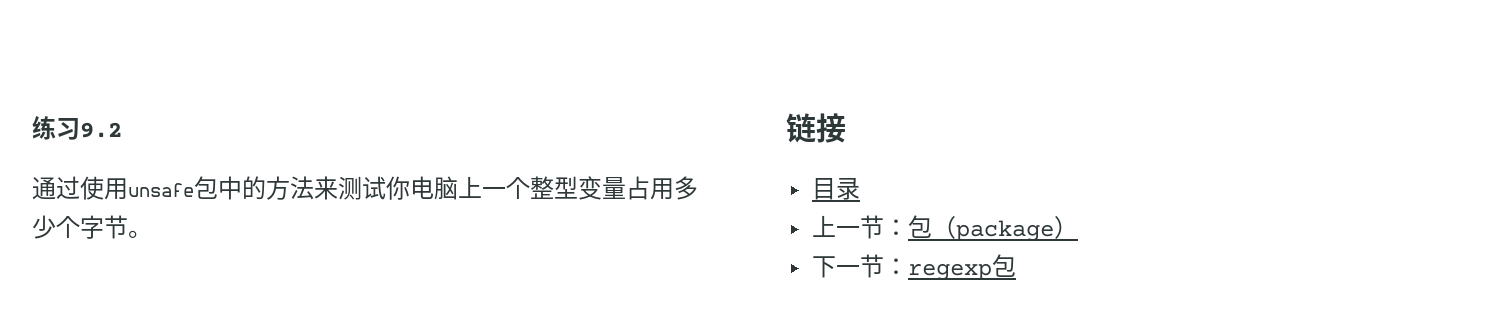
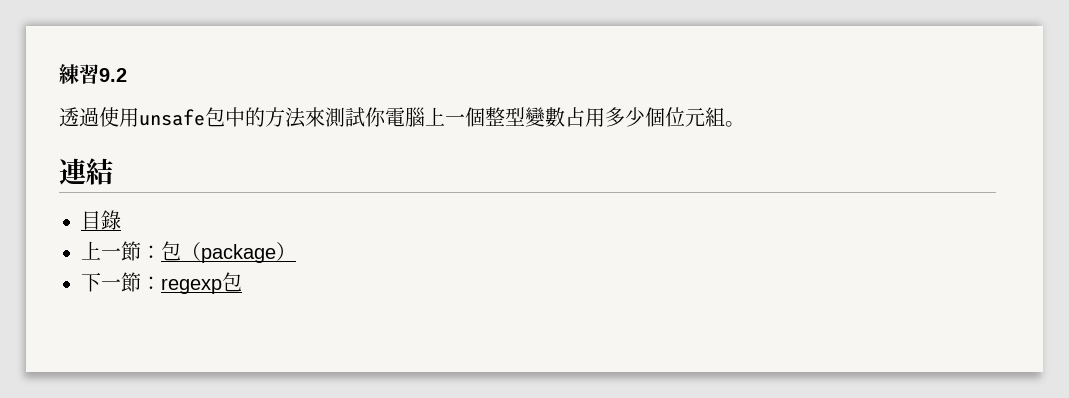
[32,116,80,140] 练习 -> [59,64,99,84] 練習
[32,176,80,200] 通过 -> [59,107,99,127] 透過
[314,176,698,200] [32,215,128,239] 来测试你电脑上一个整型变量占用多少个字节 -> [305,107,725,127] 來測試你電腦上一個整型變數占用多少個位元組
[786,113,846,143] 链接 -> [59,158,113,185] 連結
[836,177,861,200] [812,215,885,239] 录 // 上一节 -> [101,210,121,230] [81,241,141,261] 錄 // 上一節
[860,254,885,278] 节 -> [121,272,141,292] 節

